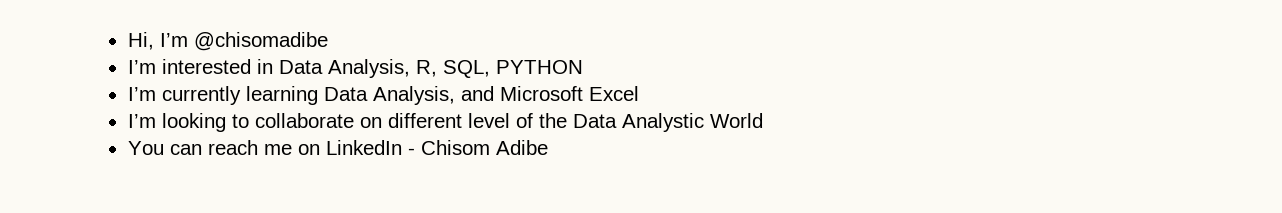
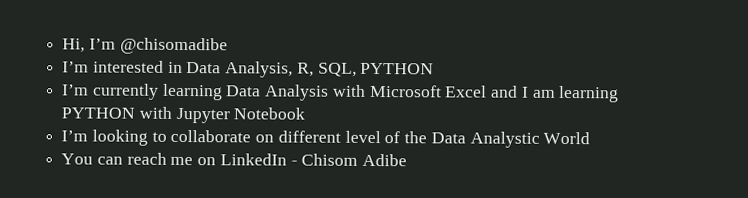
[372,86,494,105] Analysis, and -> [264,84,366,101] Analysis with
(639, 93) none -> [491,85,620,103] [61,106,306,124] and I am learning PYTHON with Jupyter Notebook

